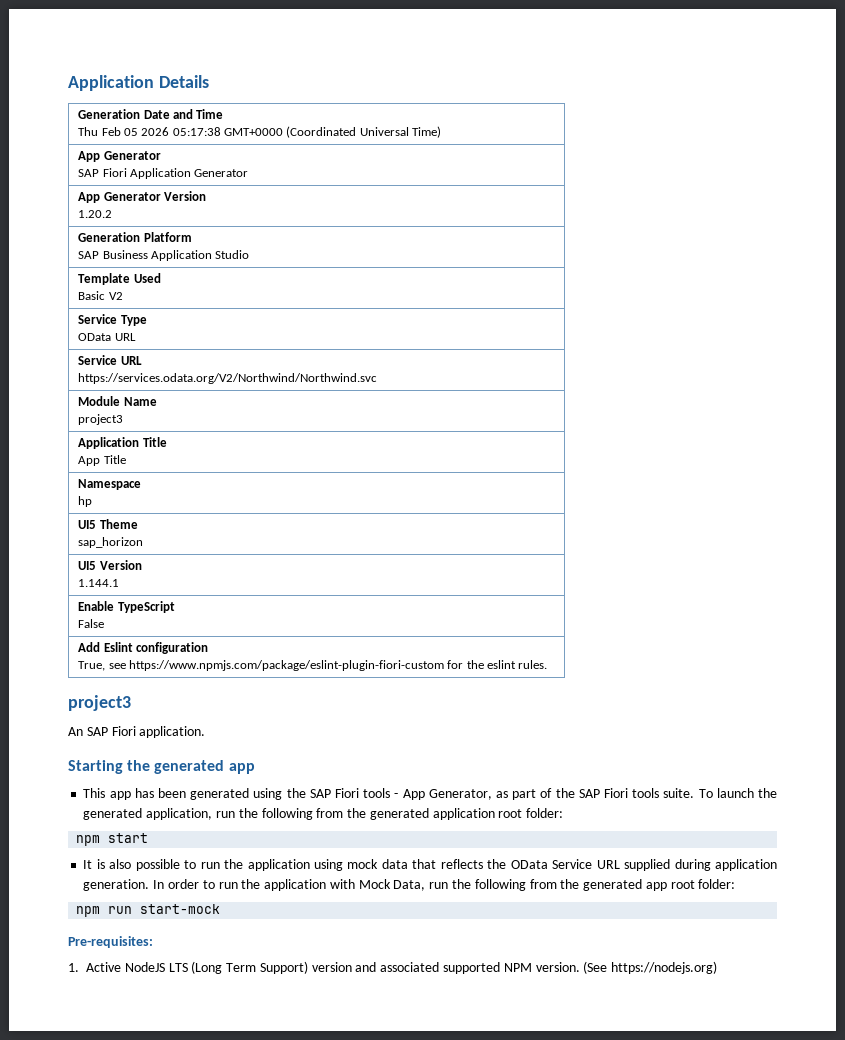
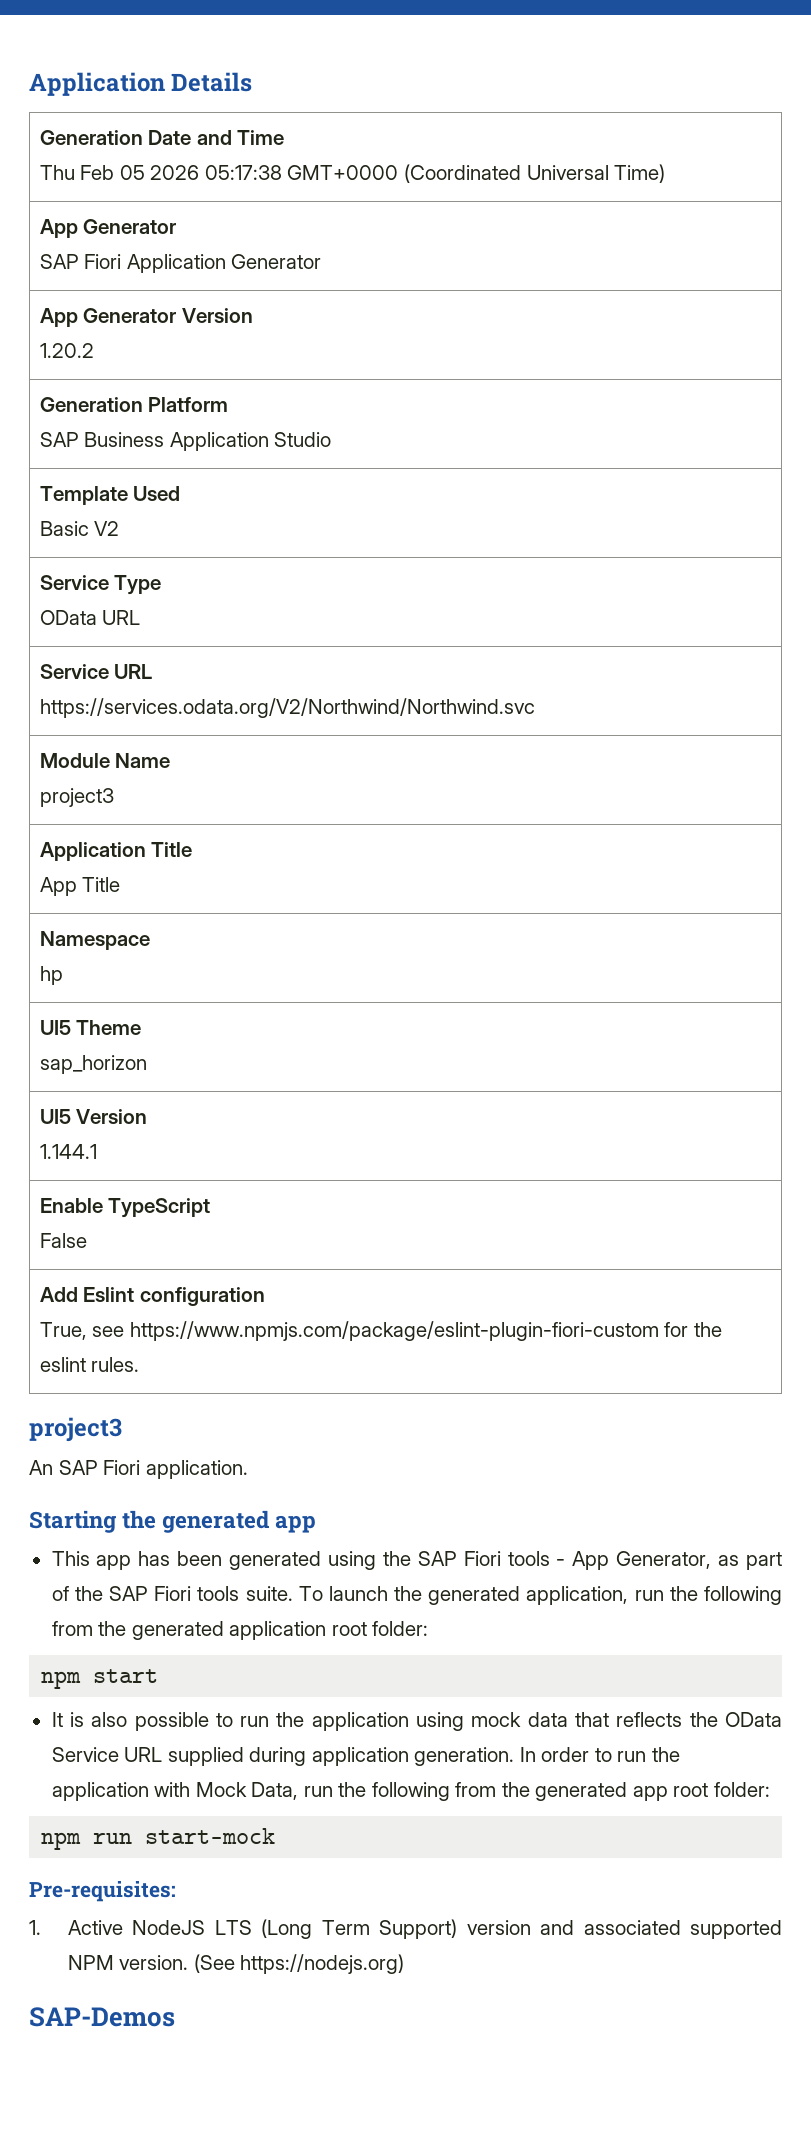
(718, 967) none -> [29,2007,175,2027] // SAP-Demos

